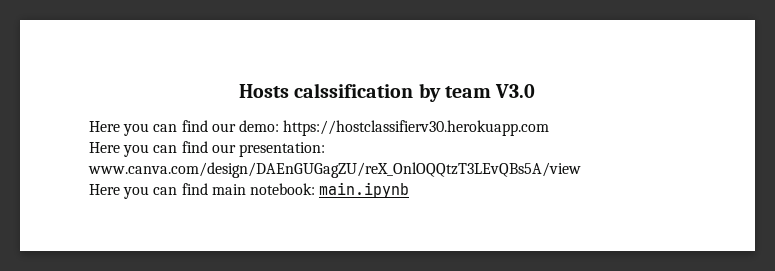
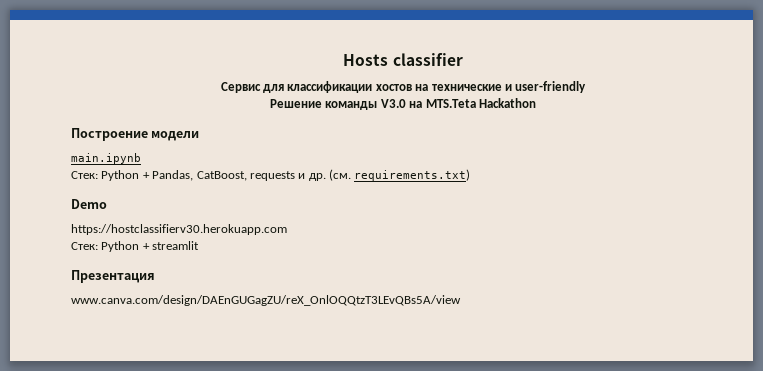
[294,83,536,102] [89,120,550,136] [89,141,325,157] [88,162,581,178] [89,182,410,199] calssification by team V3.0 // Here you can find our demo: https://hostclassifierv30.herokuapp.com // Here you can find our presentation: www.canva.com/design/DAEnGUGagZU/reX_OnlOQQtzT3LEvQBs5A/view // Here you can find main notebook: main.ipynb -> [392,53,463,66] [220,81,587,93] [270,98,536,110] [71,128,200,141] [71,153,141,164] [71,169,471,181] [71,199,107,209] [71,224,287,235] [71,241,200,252] [71,270,155,283] [71,295,461,306] classifier // Сервис для классификации хостов на технические и user-friendly // Решение команды V3.0 на MTS.Teta Hackathon // Построение модели // main.ipynb // Стек: Python + Pandas, CatBoost, requests и др. (см. requirements.txt) // Demo // https://hostclassifierv30.herokuapp.com // Стек: Python + streamlit // Презентация // www.canva.com/design/DAEnGUGagZU/reX_OnlOQQtzT3LEvQBs5A/view

